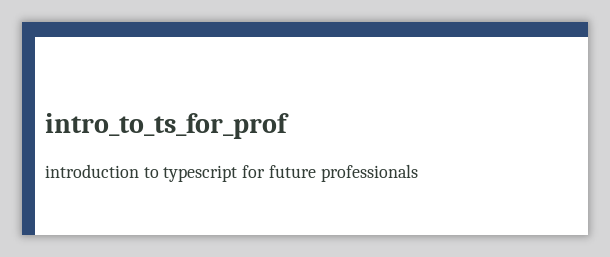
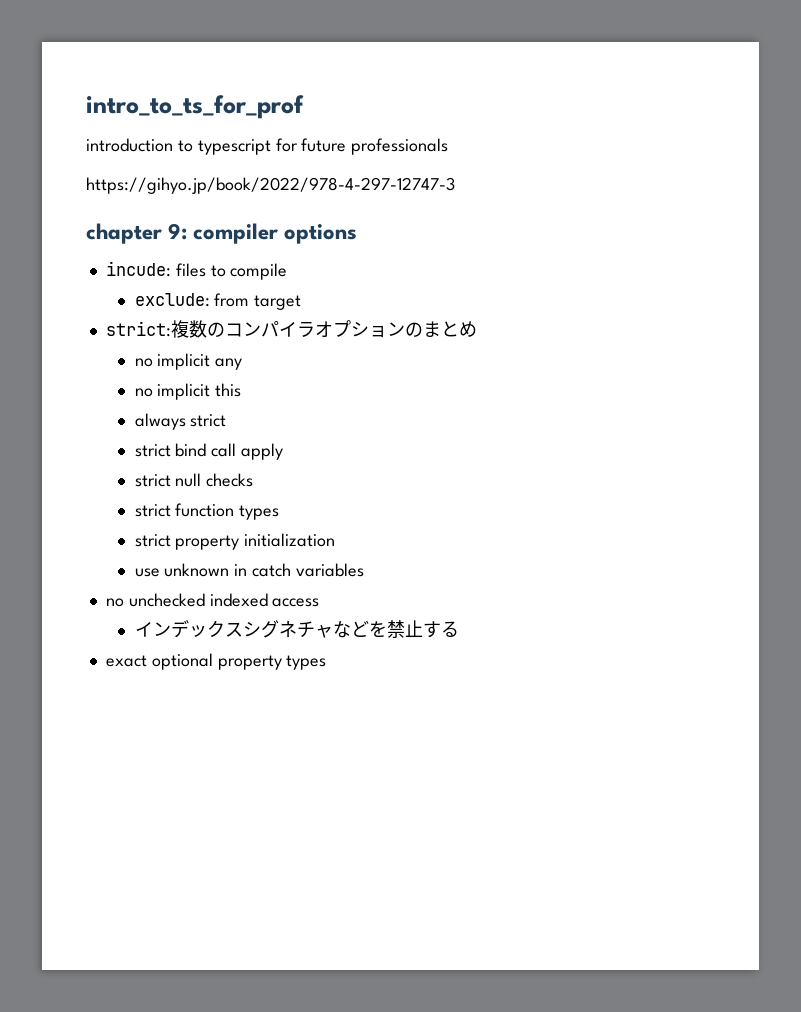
(418, 173) none -> [86,177,455,194] [86,223,358,244] [105,261,288,280] [134,293,302,310] [105,320,477,338] [134,353,243,370] [134,383,242,400] [134,413,227,430] [134,443,284,460] [134,473,254,487] [134,503,280,520] [134,533,336,550] [134,563,364,577] [105,593,320,607] [134,620,459,638] [105,653,327,670] // https://gihyo.jp/book/2022/978-4-297-12747-3 // chapter 9: compiler options // incude: files to compile // exclude: from target // strict:複数のコンパイラオプションのまとめ // no implicit any // no implicit this // always strict // strict bind call apply // strict null checks // strict function types // strict property initialization // use unknown in catch variables // no unchecked indexed access // インデックスシグネチャなどを禁止する // exact optional property types

